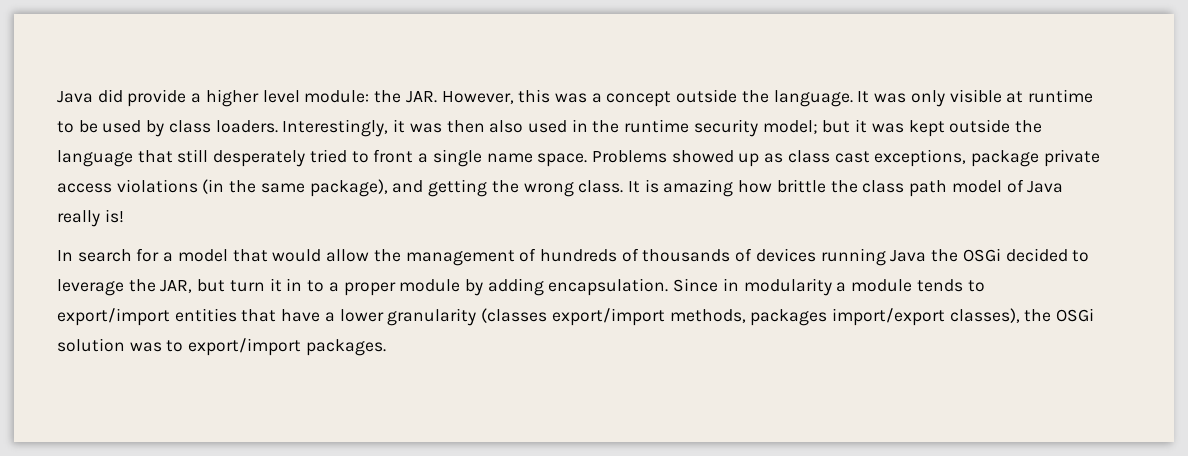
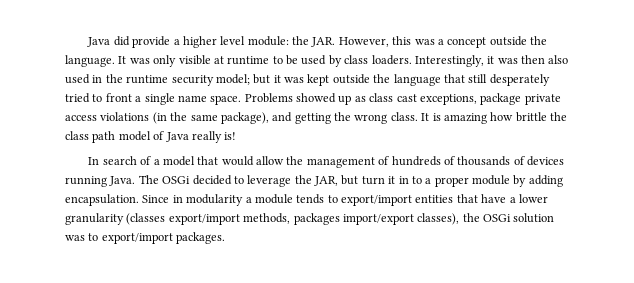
[136,248,160,262] for -> [140,156,152,165] of
[890,249,959,262] Java the -> [109,175,159,186] Java. The

